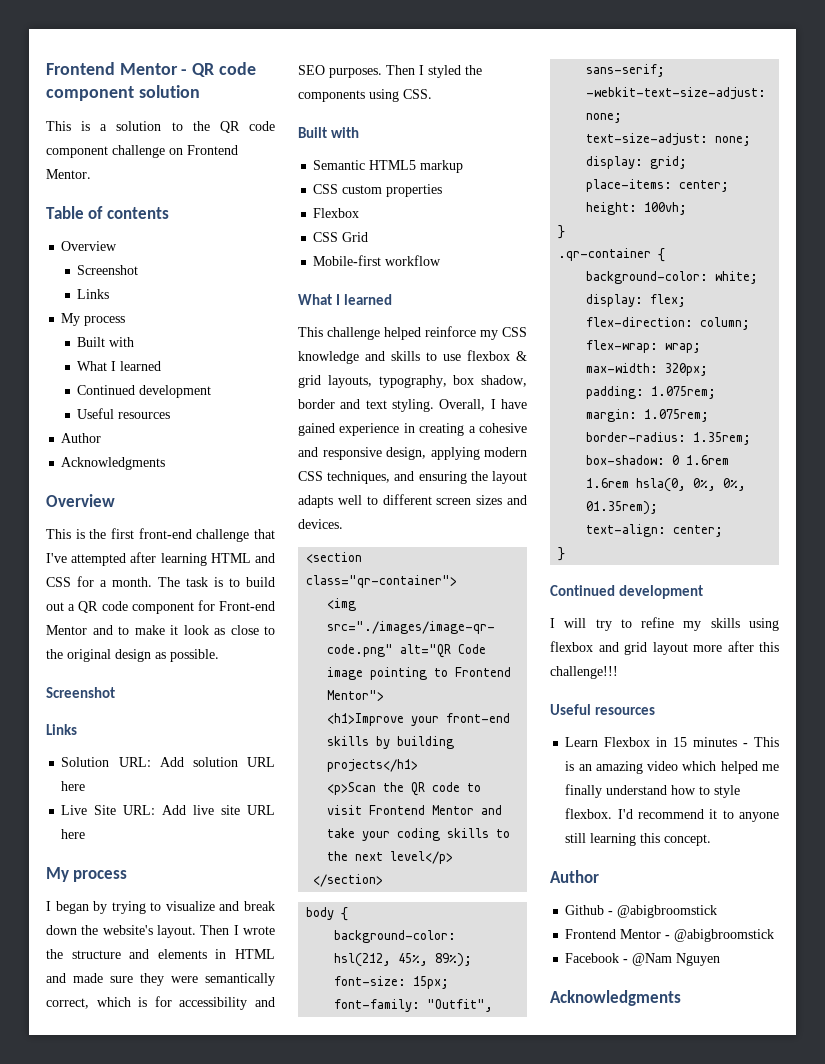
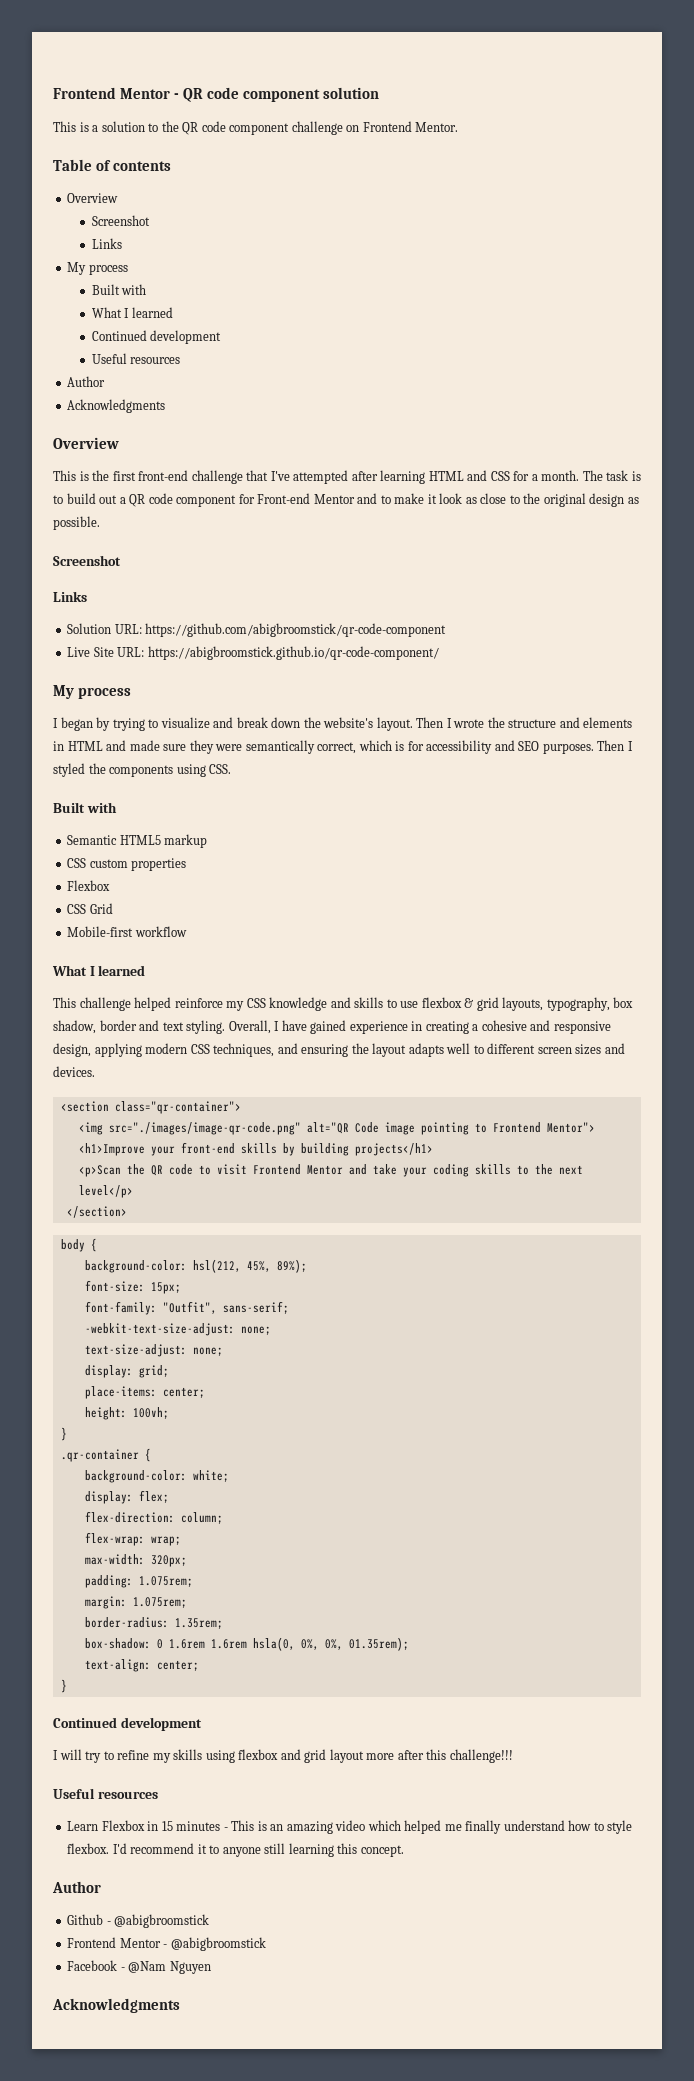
[159,757,275,767] [61,781,86,791] Add solution URL here -> [145,623,447,637] https://github.com/abigbroomstick/qr-code-component
[162,805,275,815] [61,829,86,839] Add live site URL here -> [147,646,439,660] https://abigbroomstick.github.io/qr-code-component/

